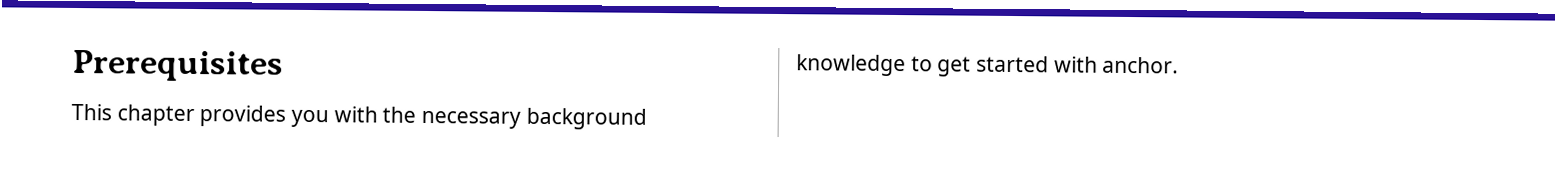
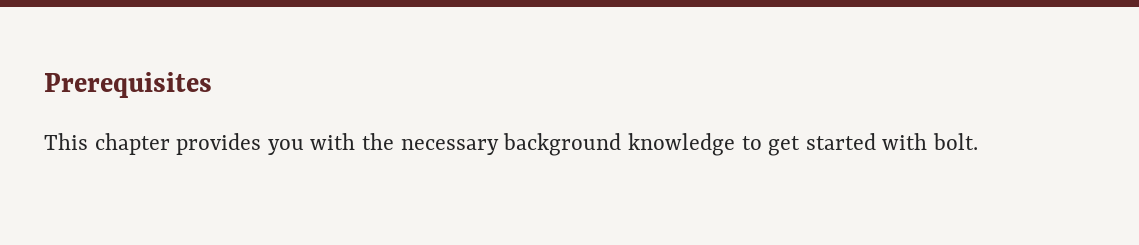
[1102,56,1180,74] anchor. -> [932,133,978,150] bolt.

